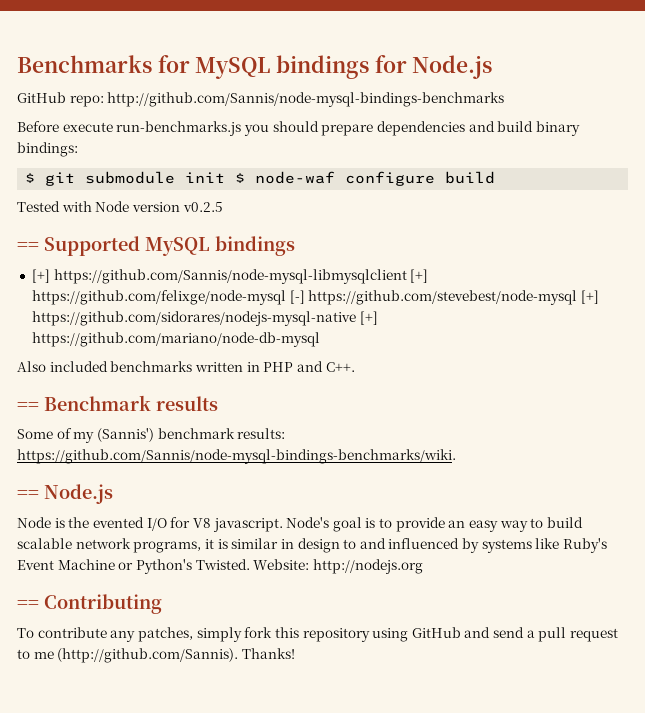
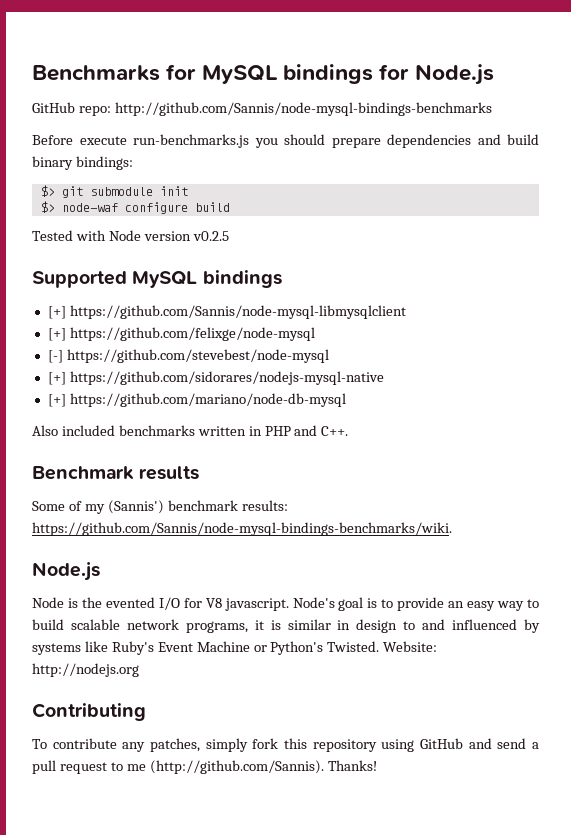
[25,173,36,183] $ -> [40,185,55,197] $>
[235,173,246,183] $ -> [40,201,55,213] // $>
[17,242,39,251] == -> (229, 236) none
(407, 276) none -> (406, 312) //
(286, 297) none -> (315, 334) //
(578, 297) none -> (329, 356) //
(356, 318) none -> (384, 378) //
[17,402,39,411] == -> (349, 431) none
[17,490,39,499] == -> (452, 529) none
[17,600,39,609] == -> (139, 670) none

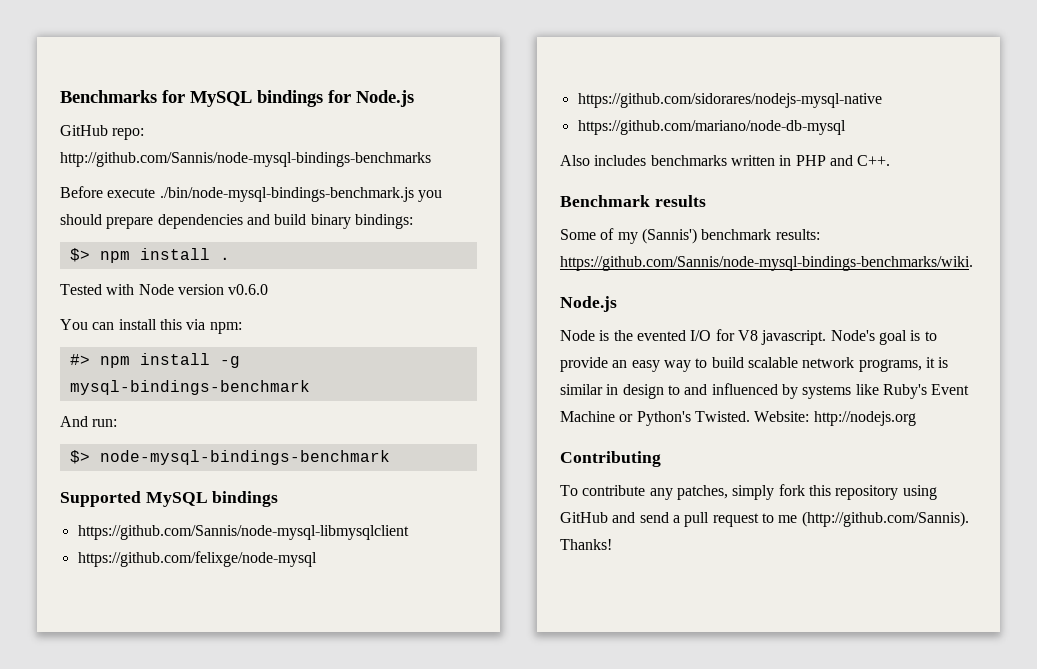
[133,134,249,148] run-benchmarks.js -> [159,187,414,202] ./bin/node-mysql-bindings-benchmark.js
[61,186,188,198] [40,201,230,214] [32,230,229,241] git submodule init // $> node-waf configure build // Tested with Node version v0.2.5 -> [99,248,230,263] [60,284,269,295] [60,319,242,334] [69,353,240,368] [69,380,310,395] [60,416,118,427] [69,450,390,465] npm install . // Tested with Node version v0.6.0 // You can install this via npm: // #> npm install -g mysql-bindings-benchmark // And run: // $> node-mysql-bindings-benchmark
[47,306,66,319] [+] -> (279, 499) none
[47,328,66,341] [+] -> (409, 532) none
[47,349,329,363] [47,372,66,385] [-] https://github.com/stevebest/node-mysql // [+] -> (317, 559) none
[47,394,66,407] [+] -> (882, 100) none
[61,425,115,436] included -> [594,155,647,166] includes

